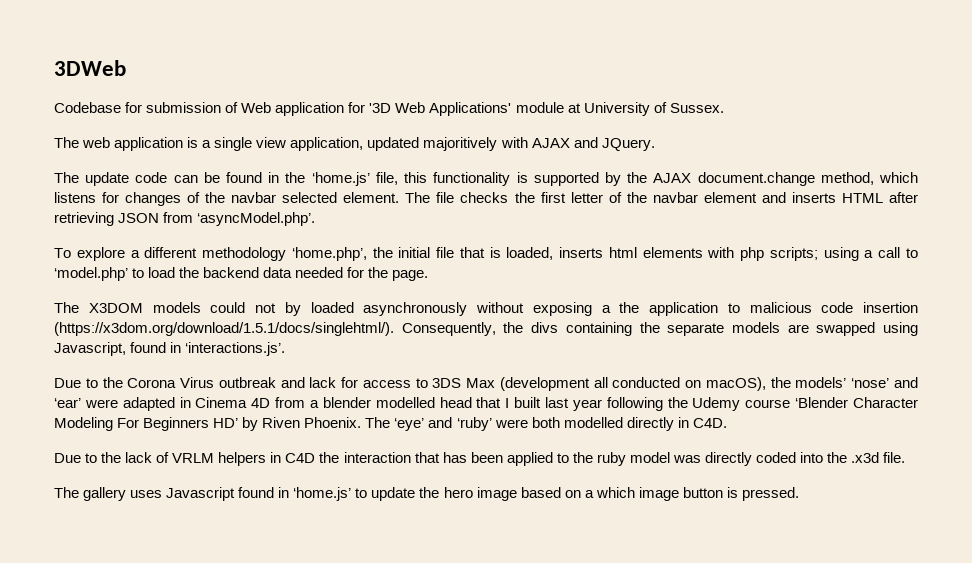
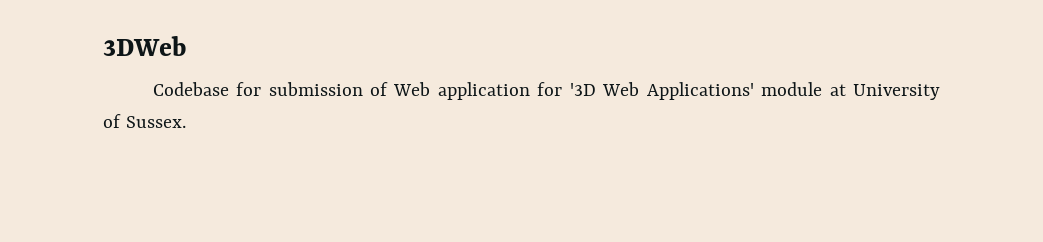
[54,137,655,151] [54,172,919,186] [54,192,918,206] [54,212,316,226] [54,247,919,261] [54,267,429,281] [54,302,918,316] [54,322,919,336] [54,342,286,356] [54,377,919,391] [54,397,918,411] [54,417,727,431] [54,452,906,466] [54,487,799,501] // The web application is a single view application, updated majoritively with AJAX and JQuery. // The update code can be found in the ‘home.js’ file, this functionality is supported by the AJAX document.change method, which listens for changes of the navbar selected element. The file checks the first letter of the navbar element and inserts HTML after retrieving JSON from ‘asyncModel.php’. // To explore a different methodology ‘home.php’, the initial file that is loaded, inserts html elements with php scripts; using a call to ‘model.php’ to load the backend data needed for the page. // The X3DOM models could not by loaded asynchronously without exposing a the application to malicious code insertion (https://x3dom.org/download/1.5.1/docs/singlehtml/). Consequently, the divs containing the separate models are swapped using Javascript, found in ‘interactions.js’. // Due to the Corona Virus outbreak and lack for access to 3DS Max (development all conducted on macOS), the models’ ‘nose’ and ‘ear’ were adapted in Cinema 4D from a blender modelled head that I built last year following the Udemy course ‘Blender Character Modeling For Beginners HD’ by Riven Phoenix. The ‘eye’ and ‘ruby’ were both modelled directly in C4D. // Due to the lack of VRLM helpers in C4D the interaction that has been applied to the ruby model was directly coded into the .x3d file. // The gallery uses Javascript found in ‘home.js’ to update the hero image based on a which image button is pressed. -> (186, 122) none

